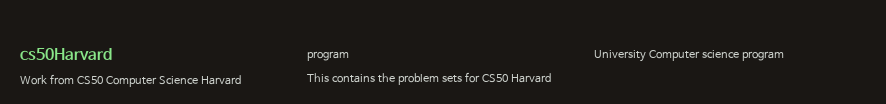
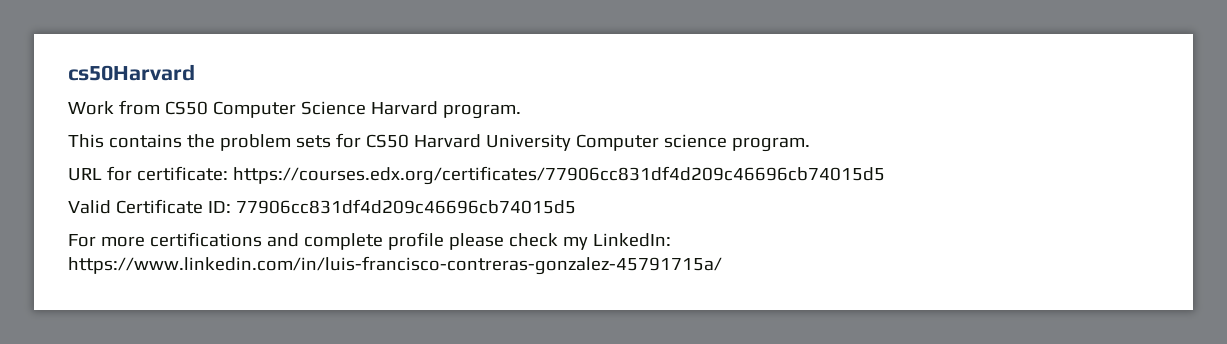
[307,51,349,61] program -> [442,104,521,119] program.
[741,51,784,61] program -> [731,137,810,152] [68,166,885,185] [68,199,576,214] [68,232,671,250] [68,256,722,275] program. // URL for certificate: https://courses.edx.org/certificates/77906cc831df4d209c46696cb74015d5 // Valid Certificate ID: 77906cc831df4d209c46696cb74015d5 // For more certifications and complete profile please check my LinkedIn: https://www.linkedin.com/in/luis-francisco-contreras-gonzalez-45791715a/

